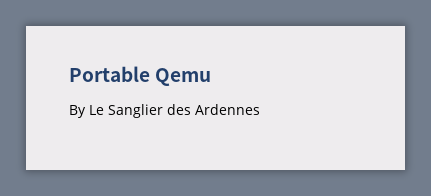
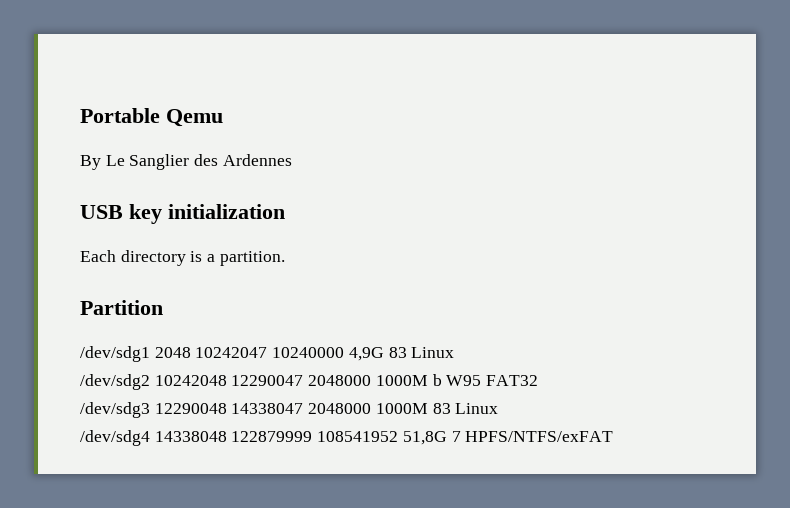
(260, 109) none -> [80,204,285,224] [80,250,285,266] [80,300,163,315] [80,346,455,362] [80,374,539,390] [80,402,499,418] [80,430,614,446] // USB key initialization // Each directory is a partition. // Partition // /dev/sdg1 2048 10242047 10240000 4,9G 83 Linux // /dev/sdg2 10242048 12290047 2048000 1000M b W95 FAT32 // /dev/sdg3 12290048 14338047 2048000 1000M 83 Linux // /dev/sdg4 14338048 122879999 108541952 51,8G 7 HPFS/NTFS/exFAT

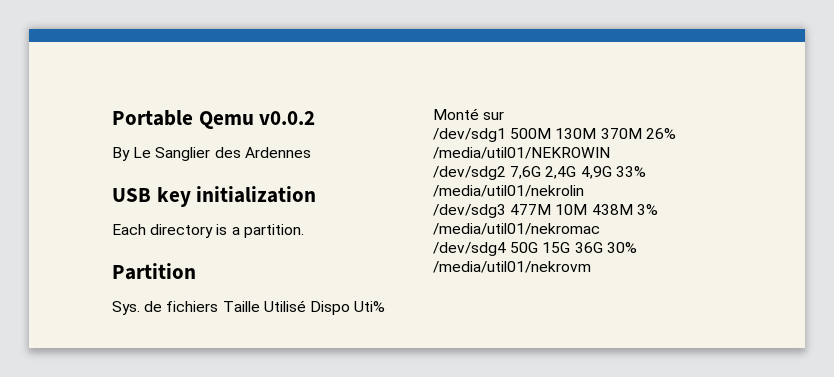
(223, 118) none -> [259,111,316,125] v0.0.2
[80,346,455,362] [80,374,539,390] [80,402,499,418] [80,430,614,446] /dev/sdg1 2048 10242047 10240000 4,9G 83 Linux // /dev/sdg2 10242048 12290047 2048000 1000M b W95 FAT32 // /dev/sdg3 12290048 14338047 2048000 1000M 83 Linux // /dev/sdg4 14338048 122879999 108541952 51,8G 7 HPFS/NTFS/exFAT -> [112,300,386,315] [433,108,505,120] [433,128,676,142] [433,147,610,159] [433,166,646,180] [433,185,584,197] [433,204,658,218] [433,223,600,235] [433,242,637,256] [433,261,591,273] Sys. de fichiers Taille Utilisé Dispo Uti% Monté sur // /dev/sdg1 500M 130M 370M 26% /media/util01/NEKROWIN // /dev/sdg2 7,6G 2,4G 4,9G 33% /media/util01/nekrolin // /dev/sdg3 477M 10M 438M 3% /media/util01/nekromac // /dev/sdg4 50G 15G 36G 30% /media/util01/nekrovm

